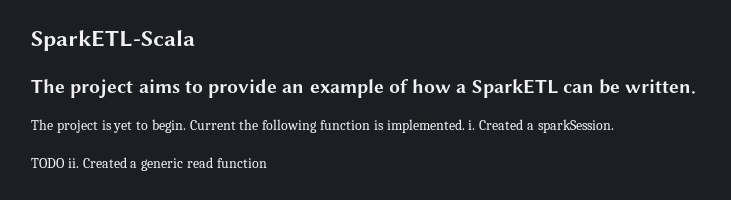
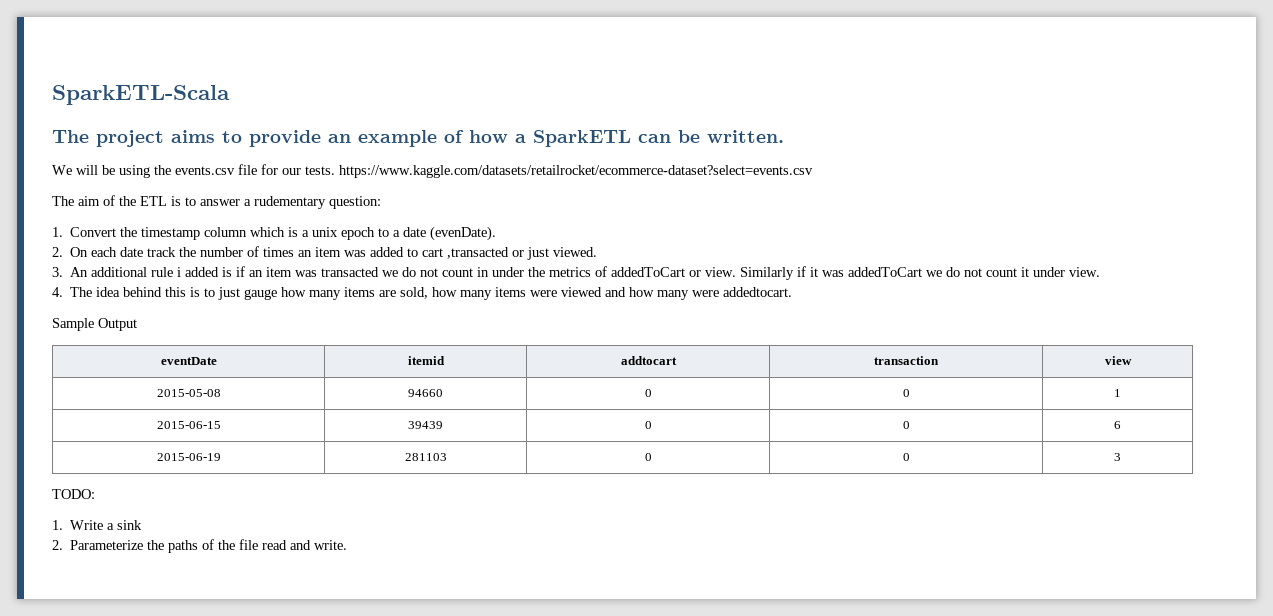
[31,119,614,133] [31,157,267,171] The project is yet to begin. Current the following function is implemented. i. Created a sparkSession. // TODO ii. Created a generic read function -> [52,164,813,178] [52,195,381,209] [52,226,497,241] [52,246,598,260] [52,266,1101,280] [52,287,793,300] [52,318,137,331] [160,357,217,365] [407,356,445,365] [620,356,677,365] [874,356,939,365] [1104,356,1132,365] [156,389,221,397] [408,389,444,397] [644,389,652,397] [902,389,910,397] [1114,389,1121,397] [156,421,221,429] [408,421,444,429] [644,421,652,429] [902,421,910,429] [1114,421,1121,429] [156,453,221,461] [404,453,447,461] [644,453,652,461] [902,453,910,461] [1114,453,1121,461] [52,489,95,499] [52,520,143,530] [52,539,348,553] We will be using the events.csv file for our tests. https://www.kaggle.com/datasets/retailrocket/ecommerce-dataset?select=events.csv // The aim of the ETL is to answer a rudementary question: // 1. Convert the timestamp column which is a unix epoch to a date (evenDate). // 2. On each date track the number of times an item was added to cart ,transacted or just viewed. // 3. An additional rule i added is if an item was transacted we do not count in under the metrics of addedToCart or view. Similarly if it was addedToCart we do not count it under view. // 4. The idea behind this is to just gauge how many items are sold, how many items were viewed and how many were addedtocart. // Sample Output // eventDate | itemid | addtocart | transaction | view // 2015-05-08 | 94660 | 0 | 0 | 1 // 2015-06-15 | 39439 | 0 | 0 | 6 // 2015-06-19 | 281103 | 0 | 0 | 3 // TODO: // 1. Write a sink // 2. Parameterize the paths of the file read and write.

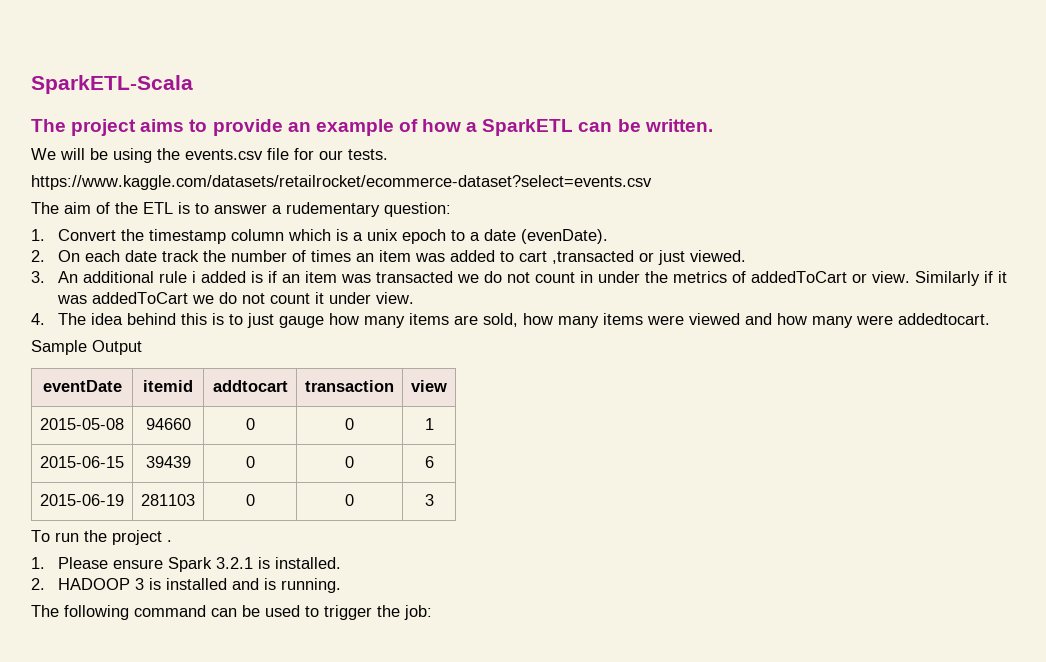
(335, 170) none -> (388, 154) //
[52,489,95,499] [52,520,143,530] [52,539,348,553] TODO: // 1. Write a sink // 2. Parameterize the paths of the file read and write. -> [31,530,172,545] [31,557,341,572] [31,578,341,593] [31,605,432,620] To run the project . // 1. Please ensure Spark 3.2.1 is installed. // 2. HADOOP 3 is installed and is running. // The following command can be used to trigger the job:

